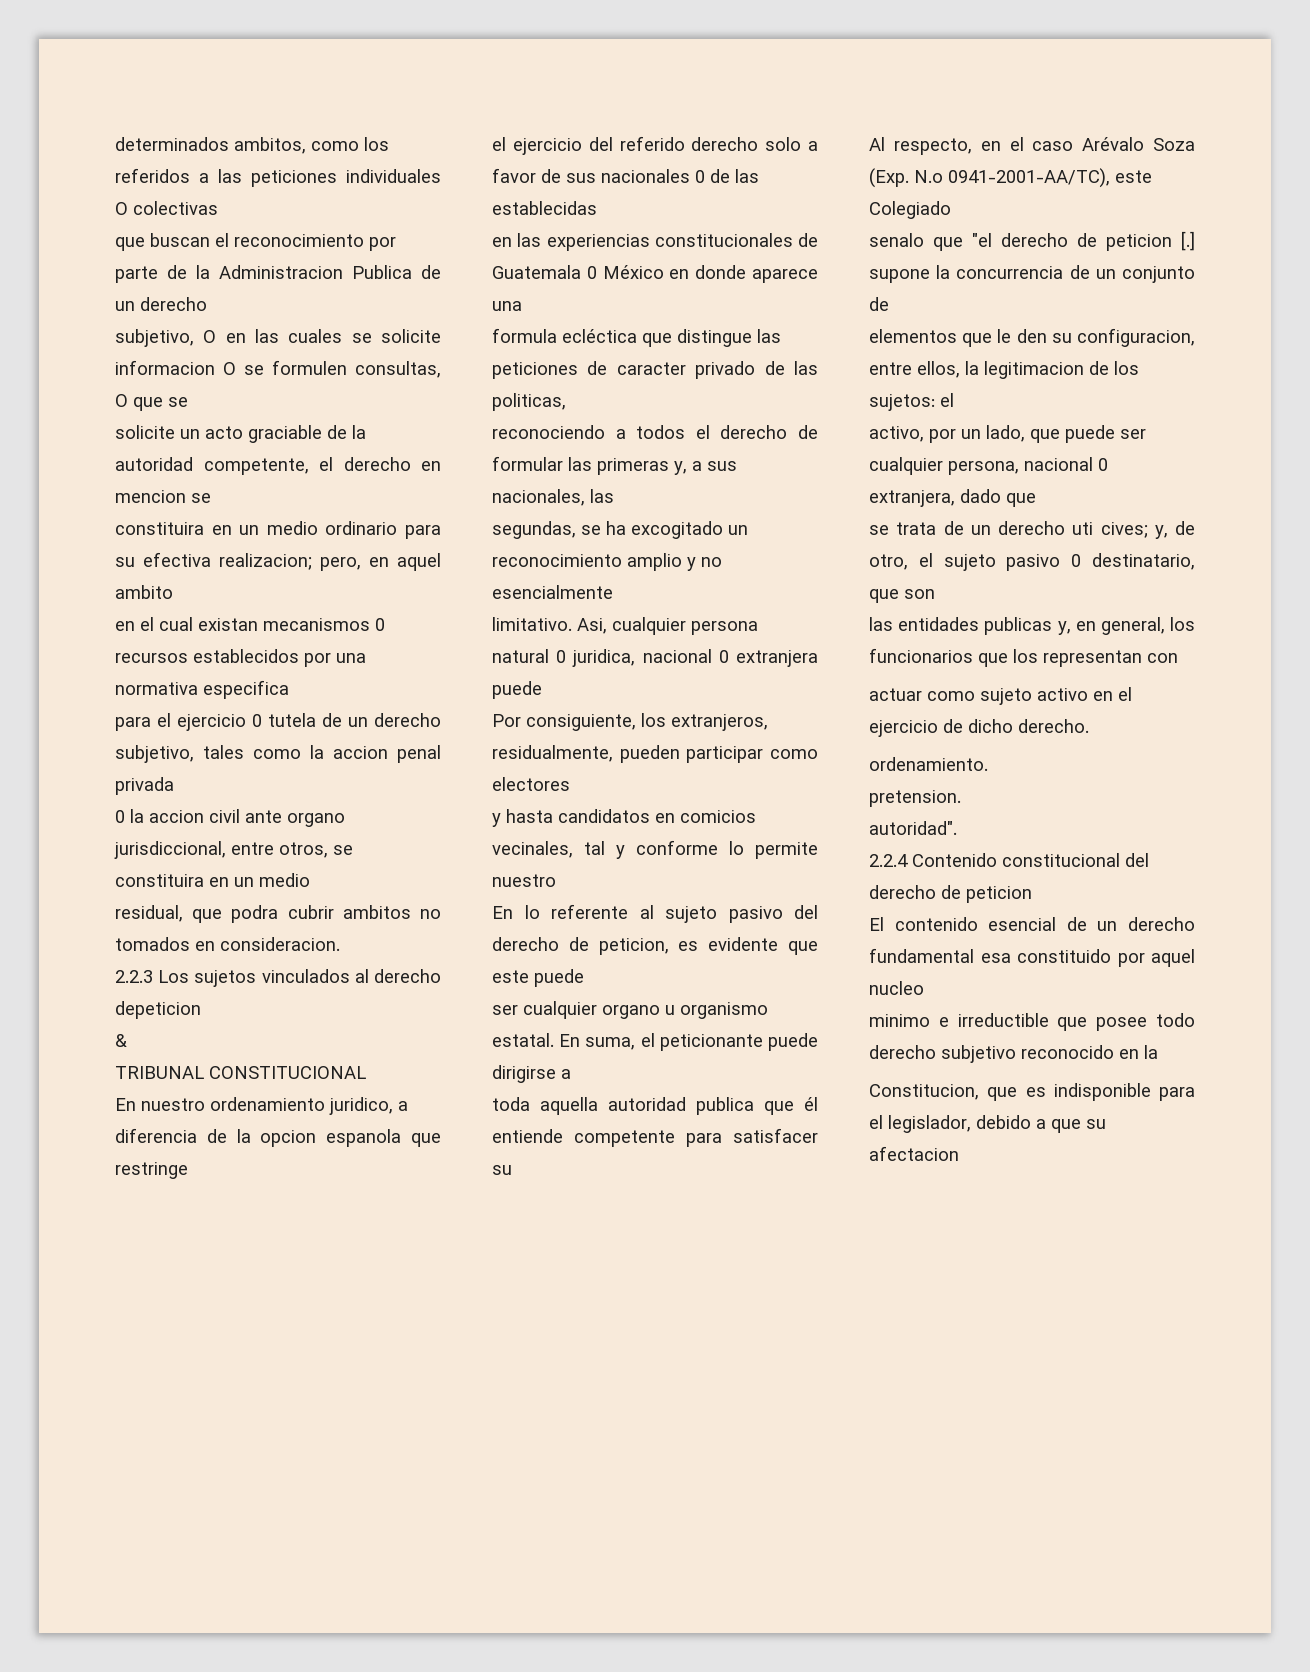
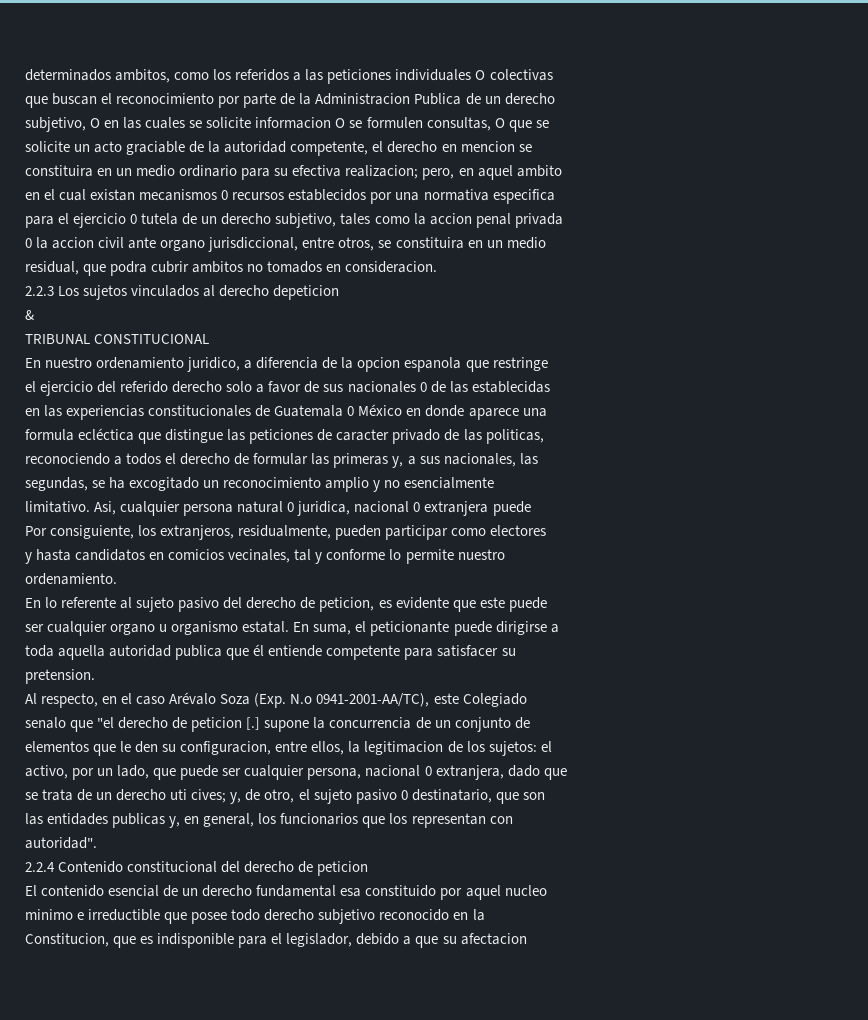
(556, 880) none -> [25,573,117,585] // ordenamiento.
(512, 1170) none -> [25,669,95,684] // pretension.
[869,687,1132,705] [869,719,1089,737] [869,757,988,771] [869,790,961,807] // actuar como sujeto activo en el ejercicio de dicho derecho. // ordenamiento. // pretension. -> (513, 820) none

